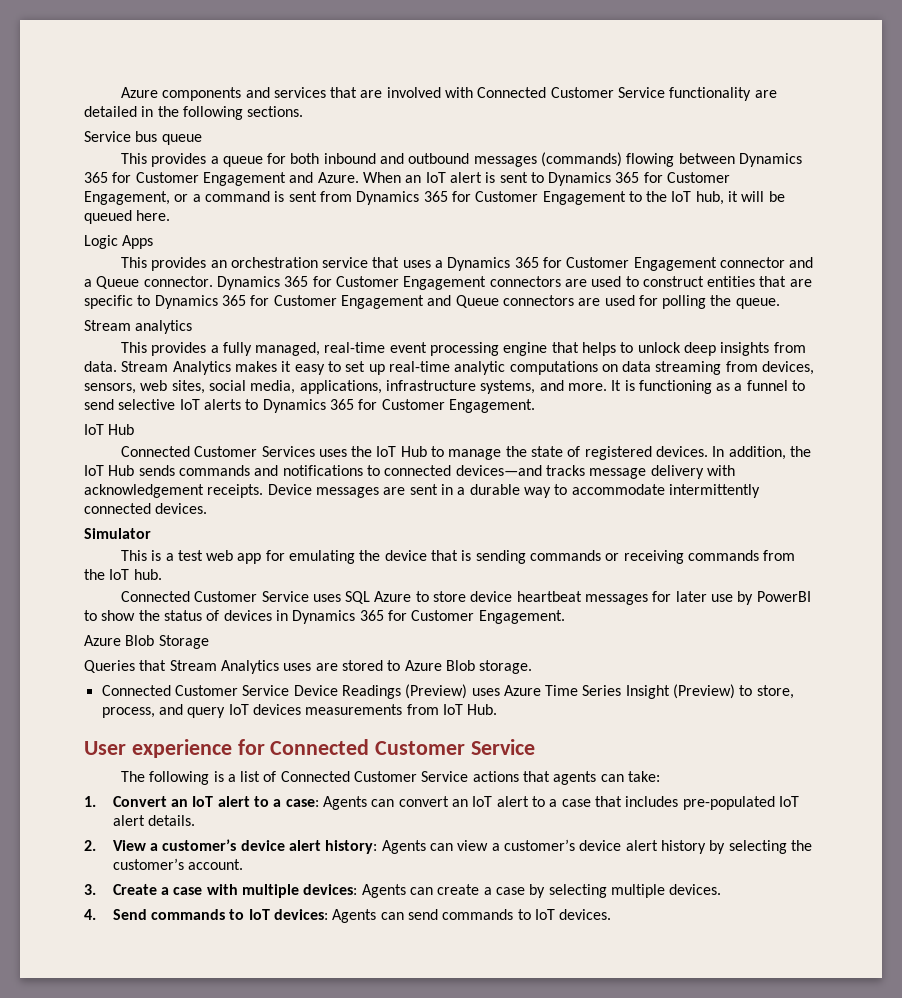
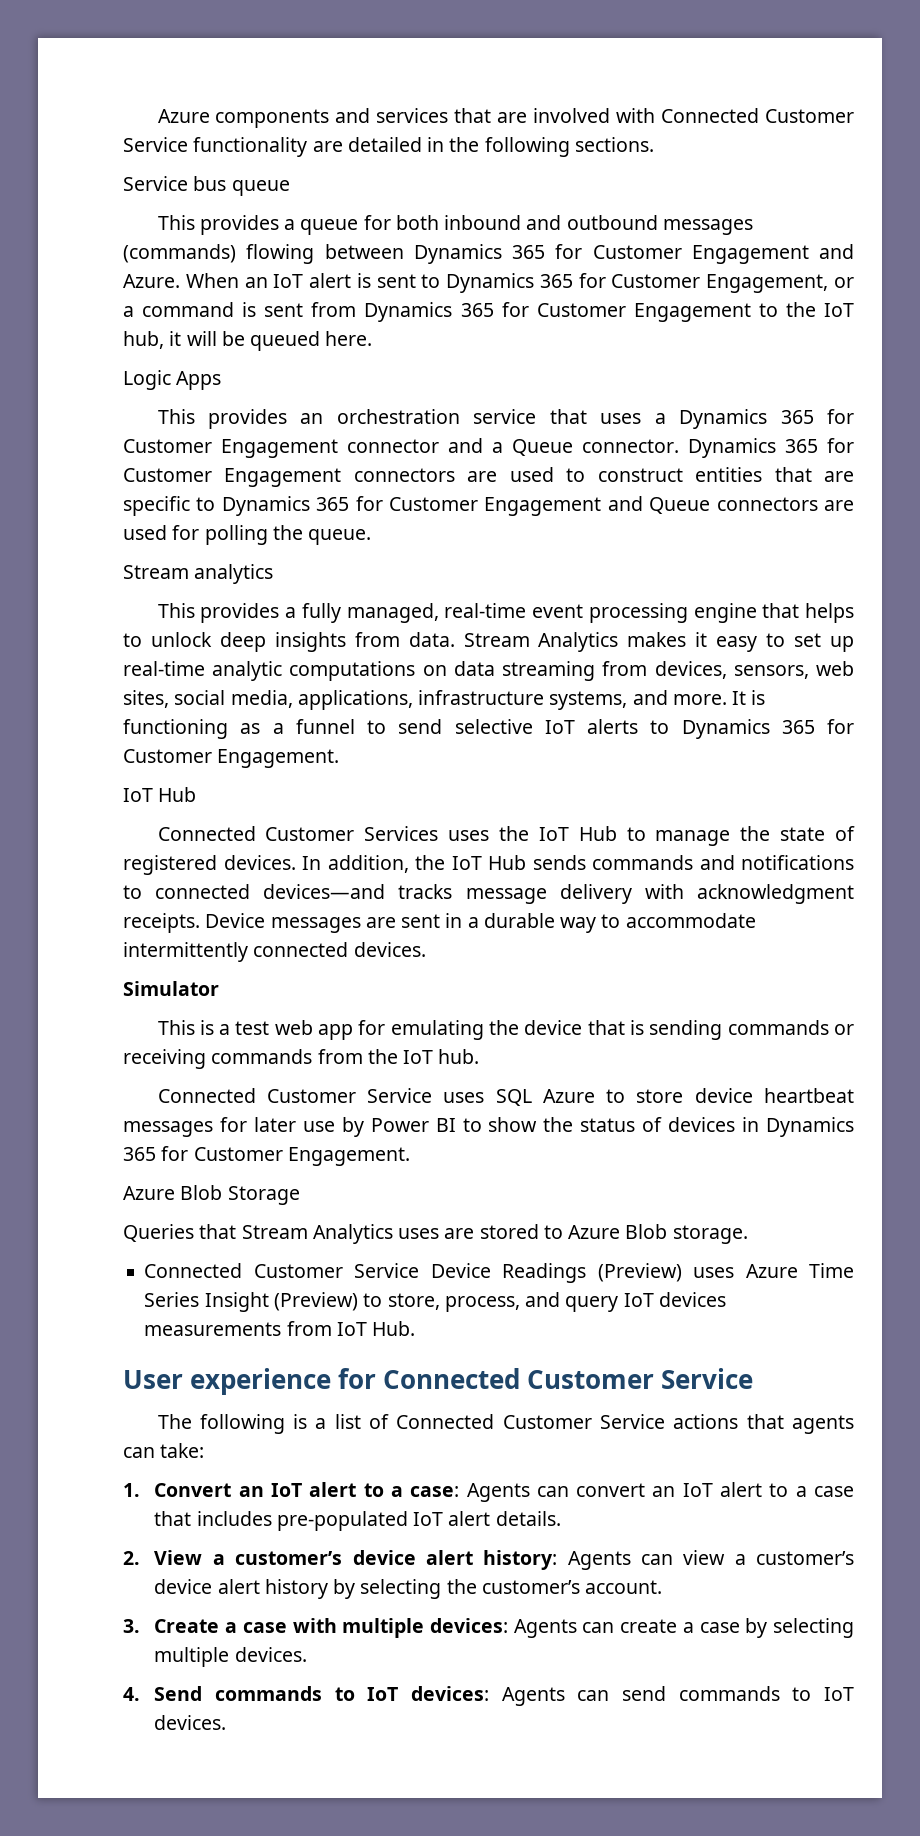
[84,484,204,498] acknowledgement -> [697,884,854,904] acknowledgment
[756,591,811,602] PowerBI -> [370,1118,456,1132] Power BI

